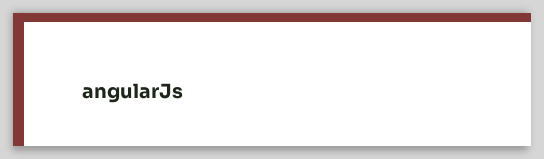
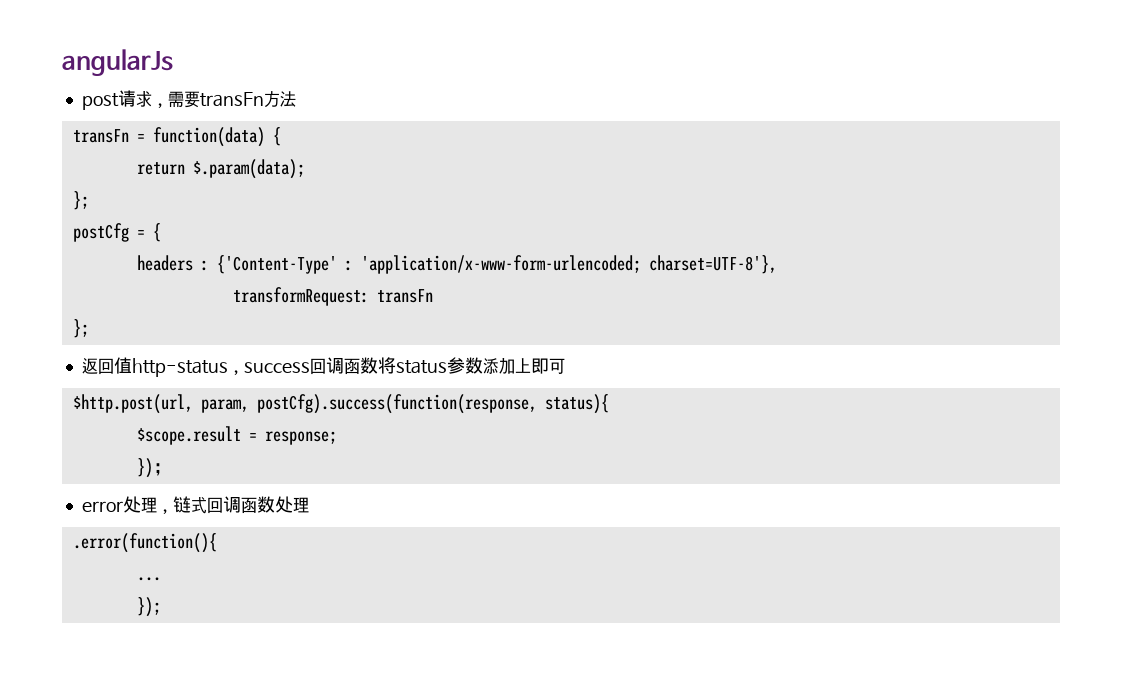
(183, 93) none -> [81,90,296,110] [72,127,281,147] [136,159,305,179] [72,191,89,210] [72,223,161,242] [136,255,777,274] [232,287,433,306] [72,319,89,338] [81,357,565,377] [72,394,609,414] [136,426,337,445] [136,458,172,478] [81,496,309,514] [72,533,217,553] [136,577,161,581] [136,597,161,617] // post请求，需要transFn方法 // transFn = function(data) { // return $.param(data); // }; // postCfg = { // headers : {'Content-Type' : 'application/x-www-form-urlencoded; charset=UTF-8'}, // transformRequest: transFn // }; // 返回值http-status，success回调函数将status参数添加上即可 // $http.post(url, param, postCfg).success(function(response, status){ // $scope.result = response; // })； // error处理，链式回调函数处理 // .error(function(){ // ... // });

